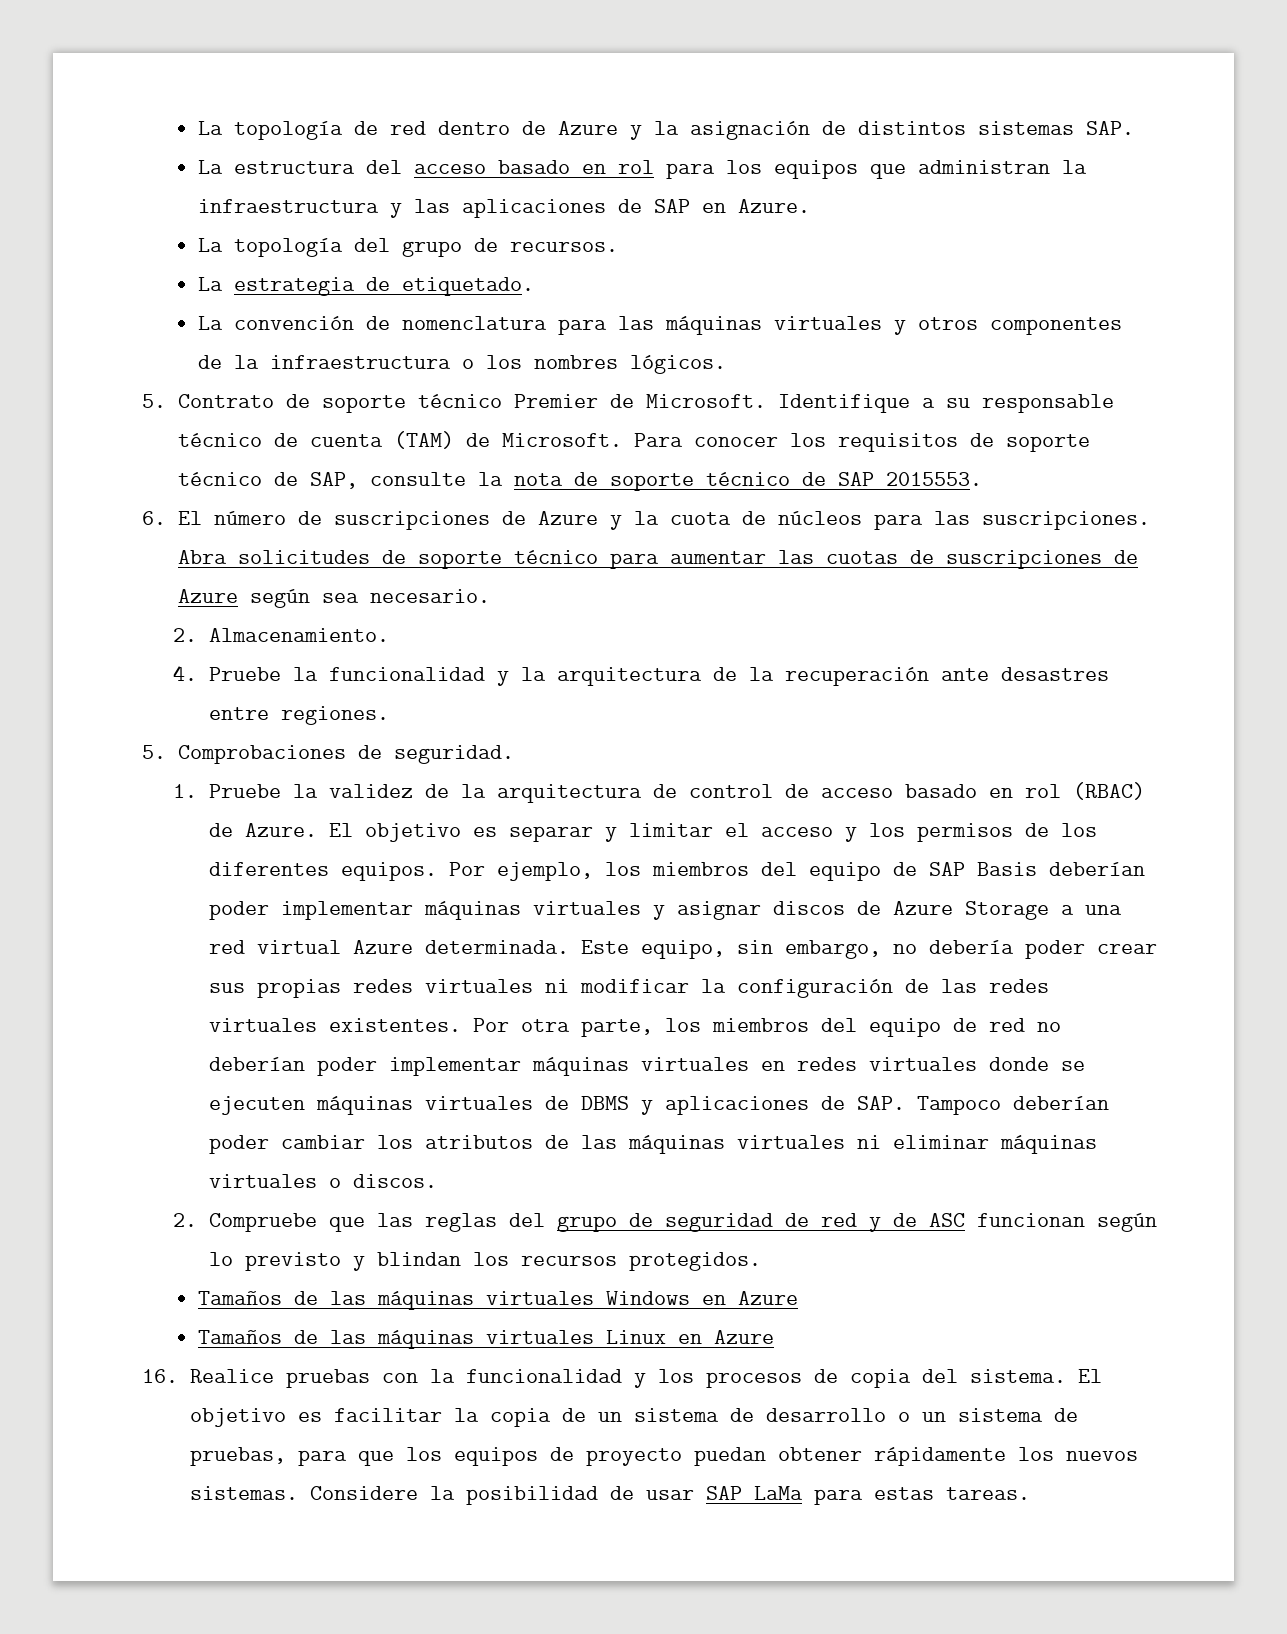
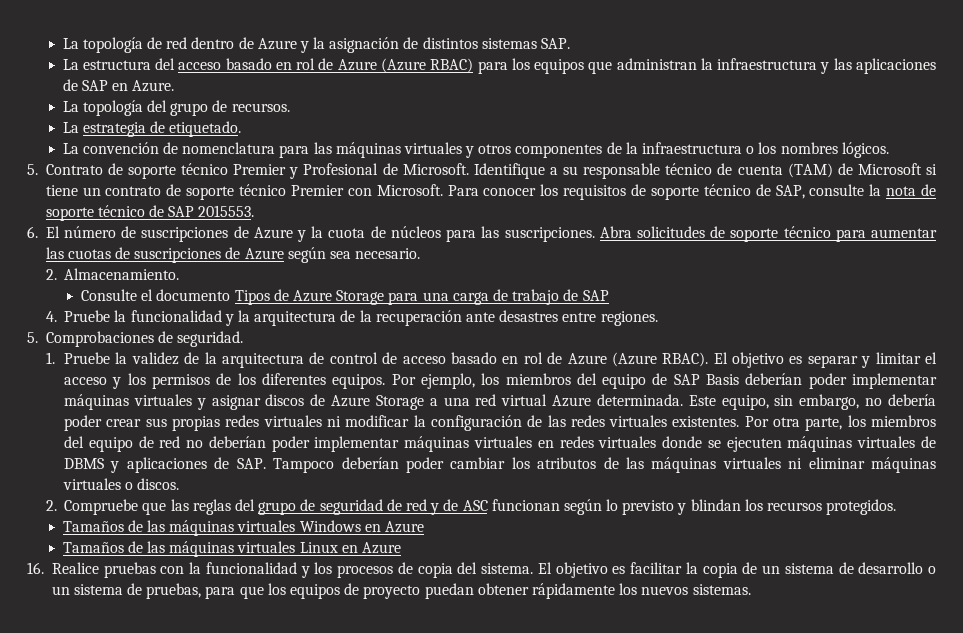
(655, 167) none -> [318,58,474,73] de Azure (Azure RBAC)
(598, 401) none -> [289,163,379,179] y Profesional
(490, 440) none -> [857,163,937,175] [45,184,372,200] Microsoft si tiene un contrato de soporte técnico Premier con
(389, 635) none -> [81,289,609,305] // Consulte el documento Tipos de Azure Storage para una carga de trabajo de SAP
[1072,782,1145,800] [208,823,317,837] (RBAC) de Azure. -> [547,352,709,367] de Azure (Azure RBAC).
[309,1486,1030,1505] Considere la posibilidad de usar SAP LaMa para estas tareas. -> (751, 589) none

